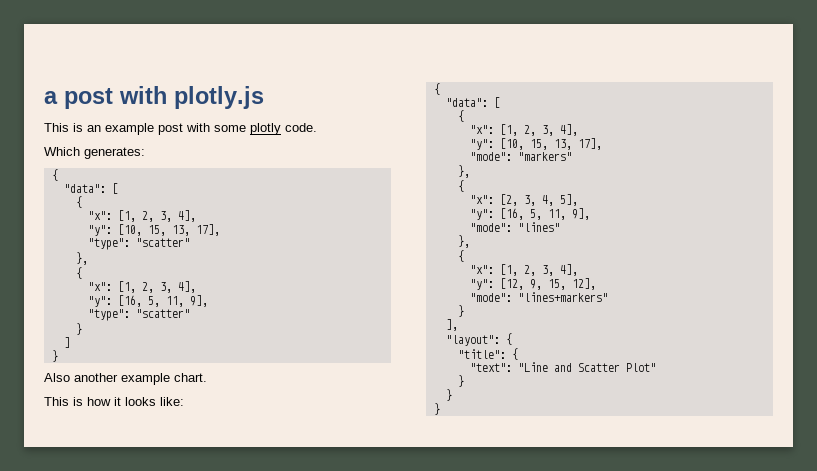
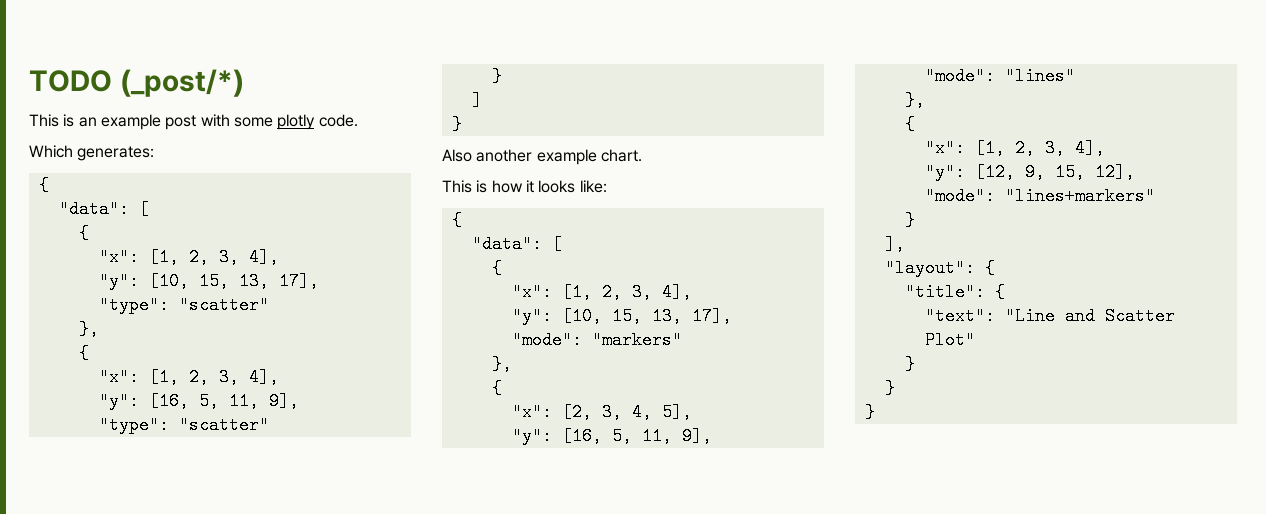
[44,86,264,109] a post with plotly.js -> [29,69,244,97] TODO (_post/*)

